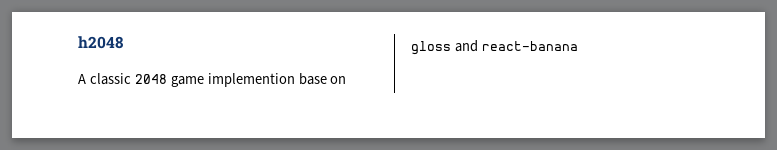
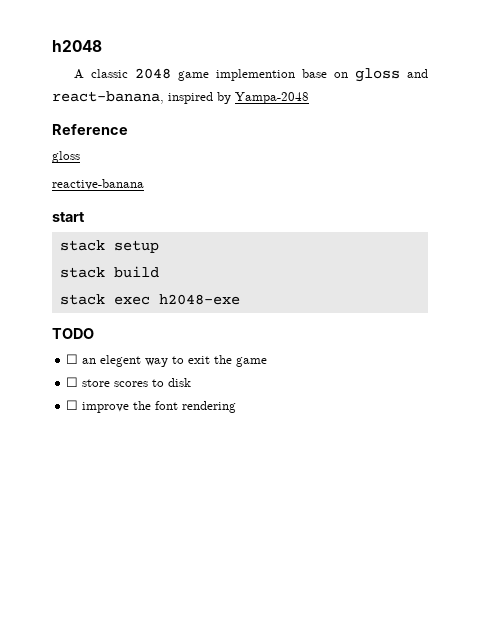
[481,41,578,51] react-banana -> [52,91,309,104] [52,124,128,135] [52,151,80,163] [52,179,144,190] [52,212,85,222] [59,240,159,253] [59,266,159,278] [59,294,240,305] [52,328,94,339] [66,354,268,367] [66,377,192,387] [66,400,237,413] react-banana, inspired by Yampa-2048 // Reference // gloss // reactive-banana // start // stack setup // stack build // stack exec h2048-exe // TODO // ☐ an elegent way to exit the game // ☐ store scores to disk // ☐ improve the font rendering

